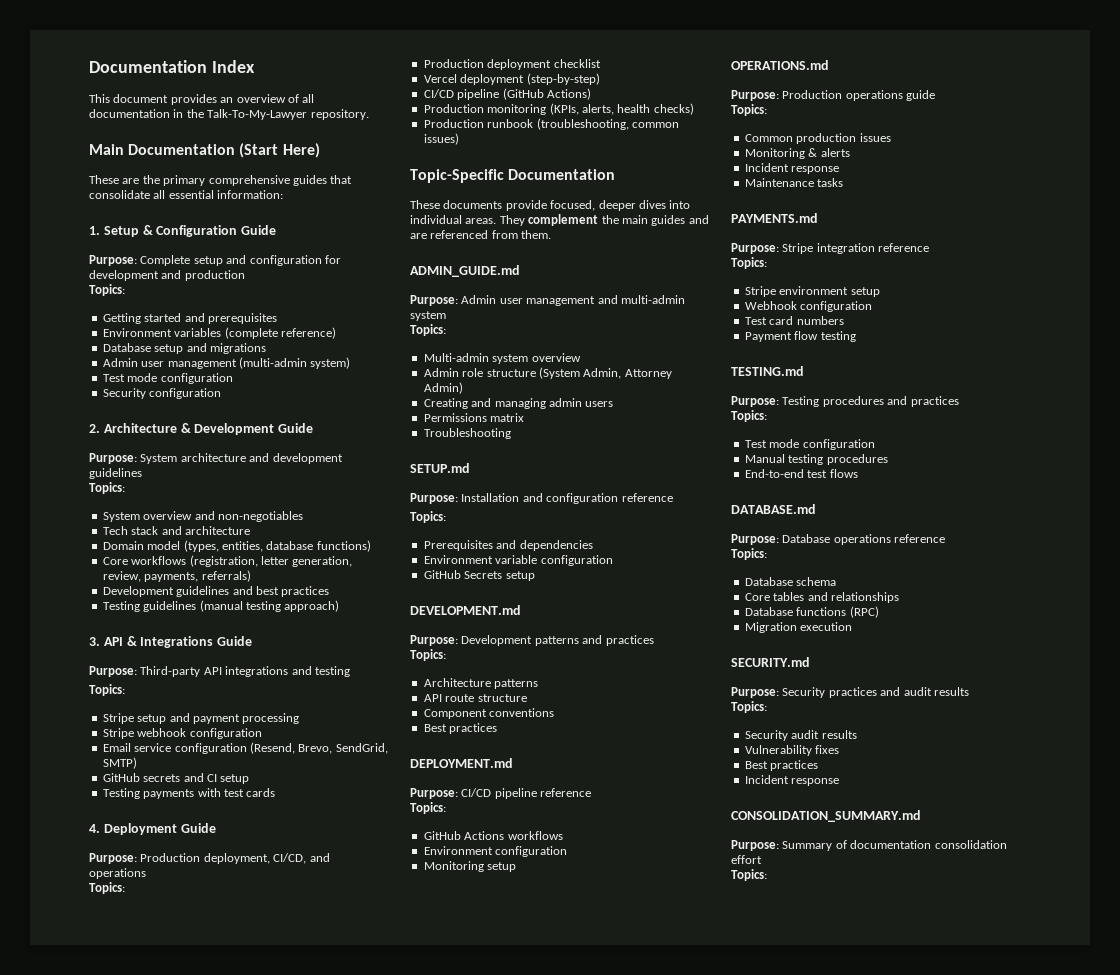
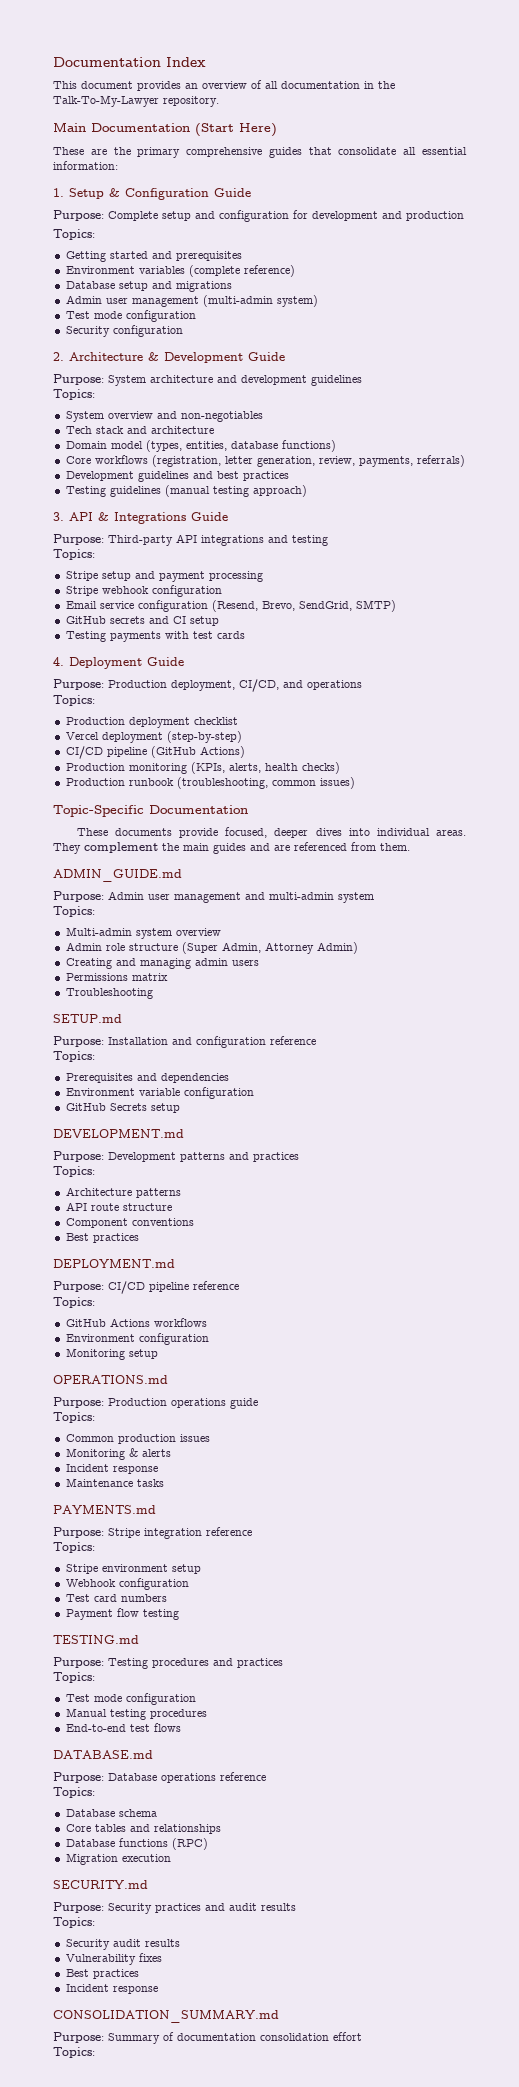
[538,367,580,379] (System -> [181,942,218,954] (Super

